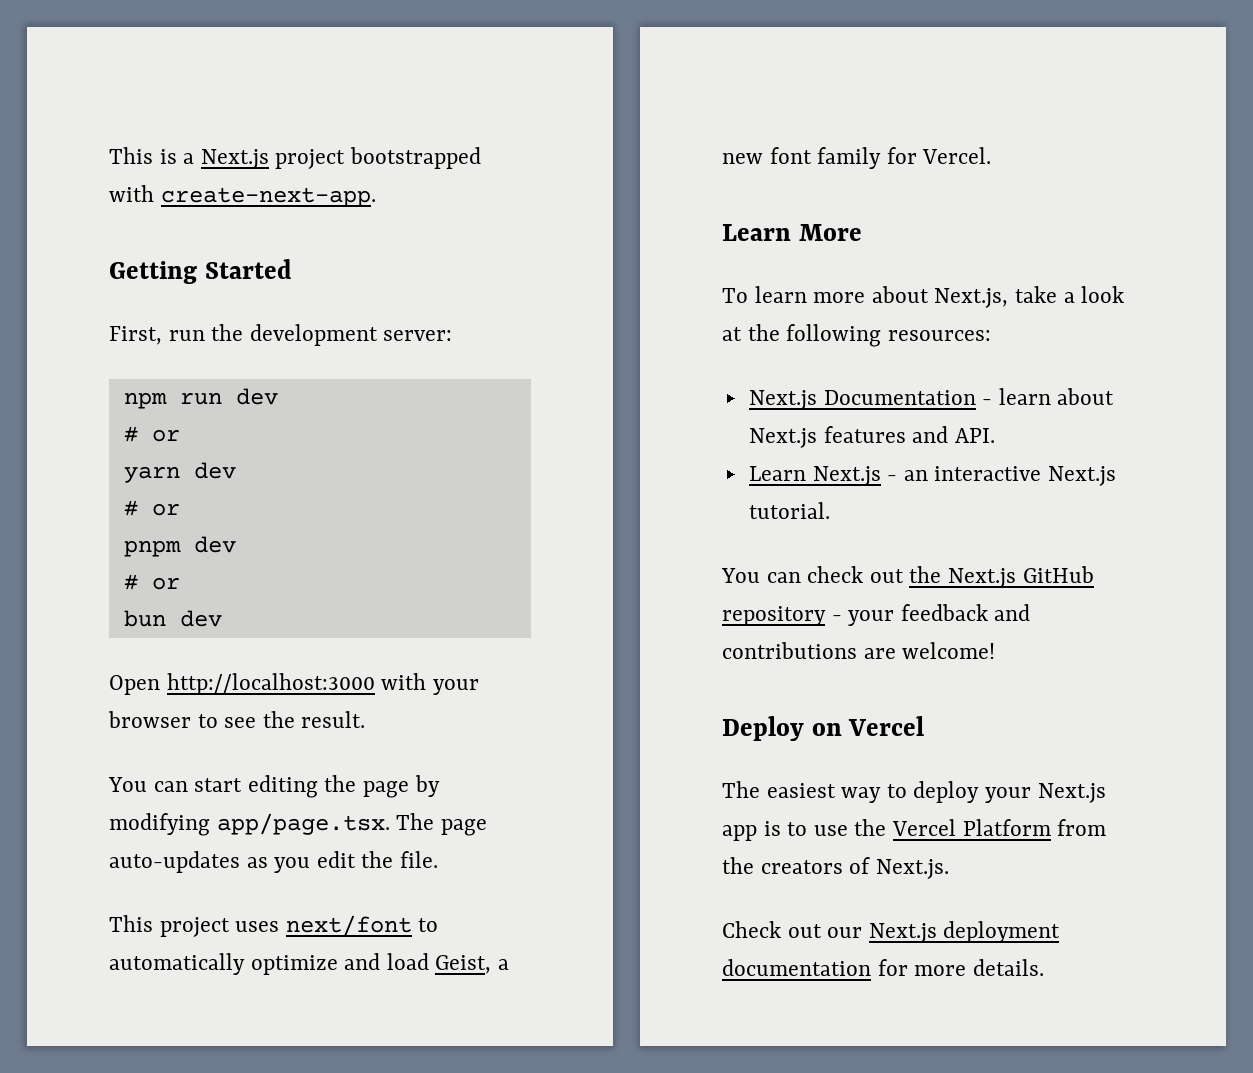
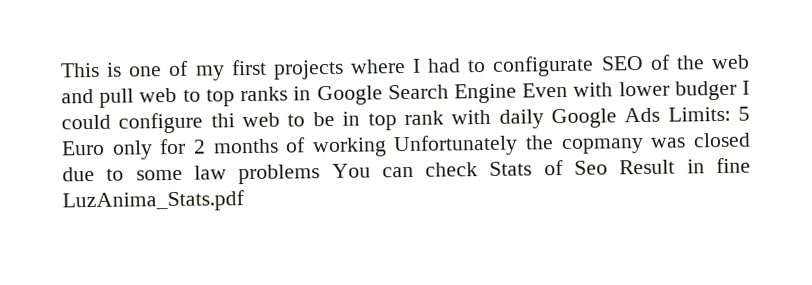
[183,147,482,169] [109,185,376,207] [109,259,292,284] [109,324,453,346] [123,388,278,409] [123,426,180,442] [123,462,236,483] [123,500,180,516] [123,536,236,557] [123,574,180,590] [123,610,222,627] [109,673,479,695] [108,711,366,728] [108,775,440,798] [109,813,487,836] [109,851,439,873] [109,915,439,937] [109,953,510,975] [722,147,992,169] [722,224,862,241] [722,286,1125,308] [722,324,991,347] [748,388,1115,410] [748,426,995,448] [748,466,1117,486] [748,502,830,519] [721,566,1094,588] [722,604,1031,626] [722,642,996,659] [722,716,925,741] [722,781,1106,803] [722,819,1107,841] [722,857,949,879] [722,921,1061,943] [722,959,1044,976] a Next.js project bootstrapped with create-next-app. // Getting Started // First, run the development server: // npm run dev // # or // yarn dev // # or // pnpm dev // # or // bun dev // Open http://localhost:3000 with your browser to see the result. // You can start editing the page by modifying app/page.tsx. The page auto-updates as you edit the file. // This project uses next/font to automatically optimize and load Geist, a new font family for Vercel. // Learn More // To learn more about Next.js, take a look at the following resources: // Next.js Documentation - learn about Next.js features and API. // Learn Next.js - an interactive Next.js tutorial. // You can check out the Next.js GitHub repository - your feedback and contributions are welcome! // Deploy on Vercel // The easiest way to deploy your Next.js app is to use the Vercel Platform from the creators of Next.js. // Check out our Next.js deployment documentation for more details. -> [129,54,750,81] [61,80,750,108] [61,106,750,134] [61,132,751,160] [62,157,751,185] [62,190,245,213] one of my first projects where I had to configurate SEO of the web and pull web to top ranks in Google Search Engine Even with lower budger I could configure thi web to be in top rank with daily Google Ads Limits: 5 Euro only for 2 months of working Unfortunately the copmany was closed due to some law problems You can check Stats of Seo Result in fine LuzAnima_Stats.pdf

